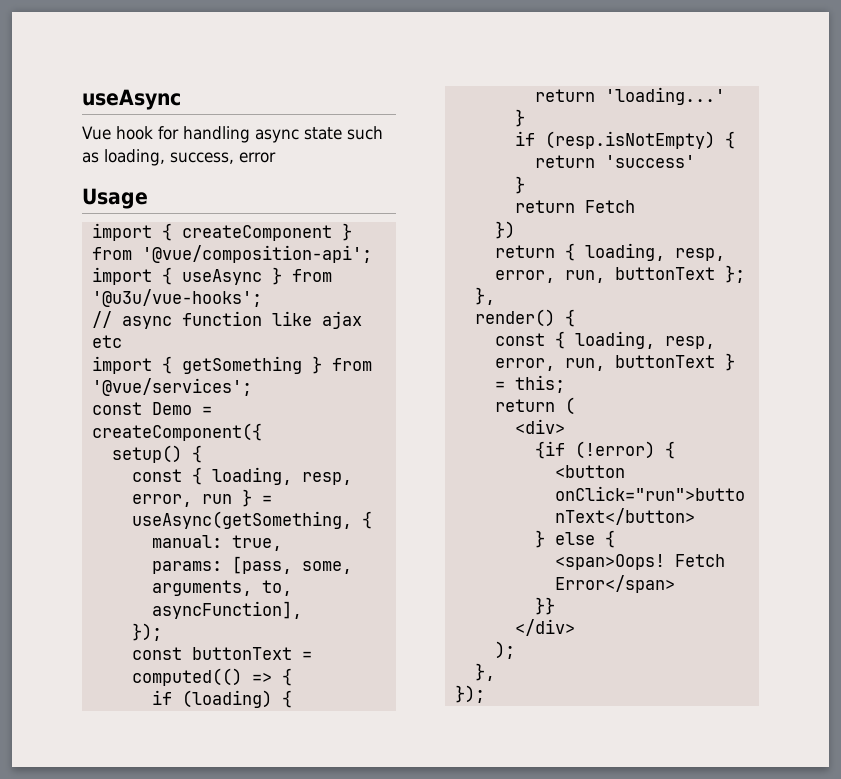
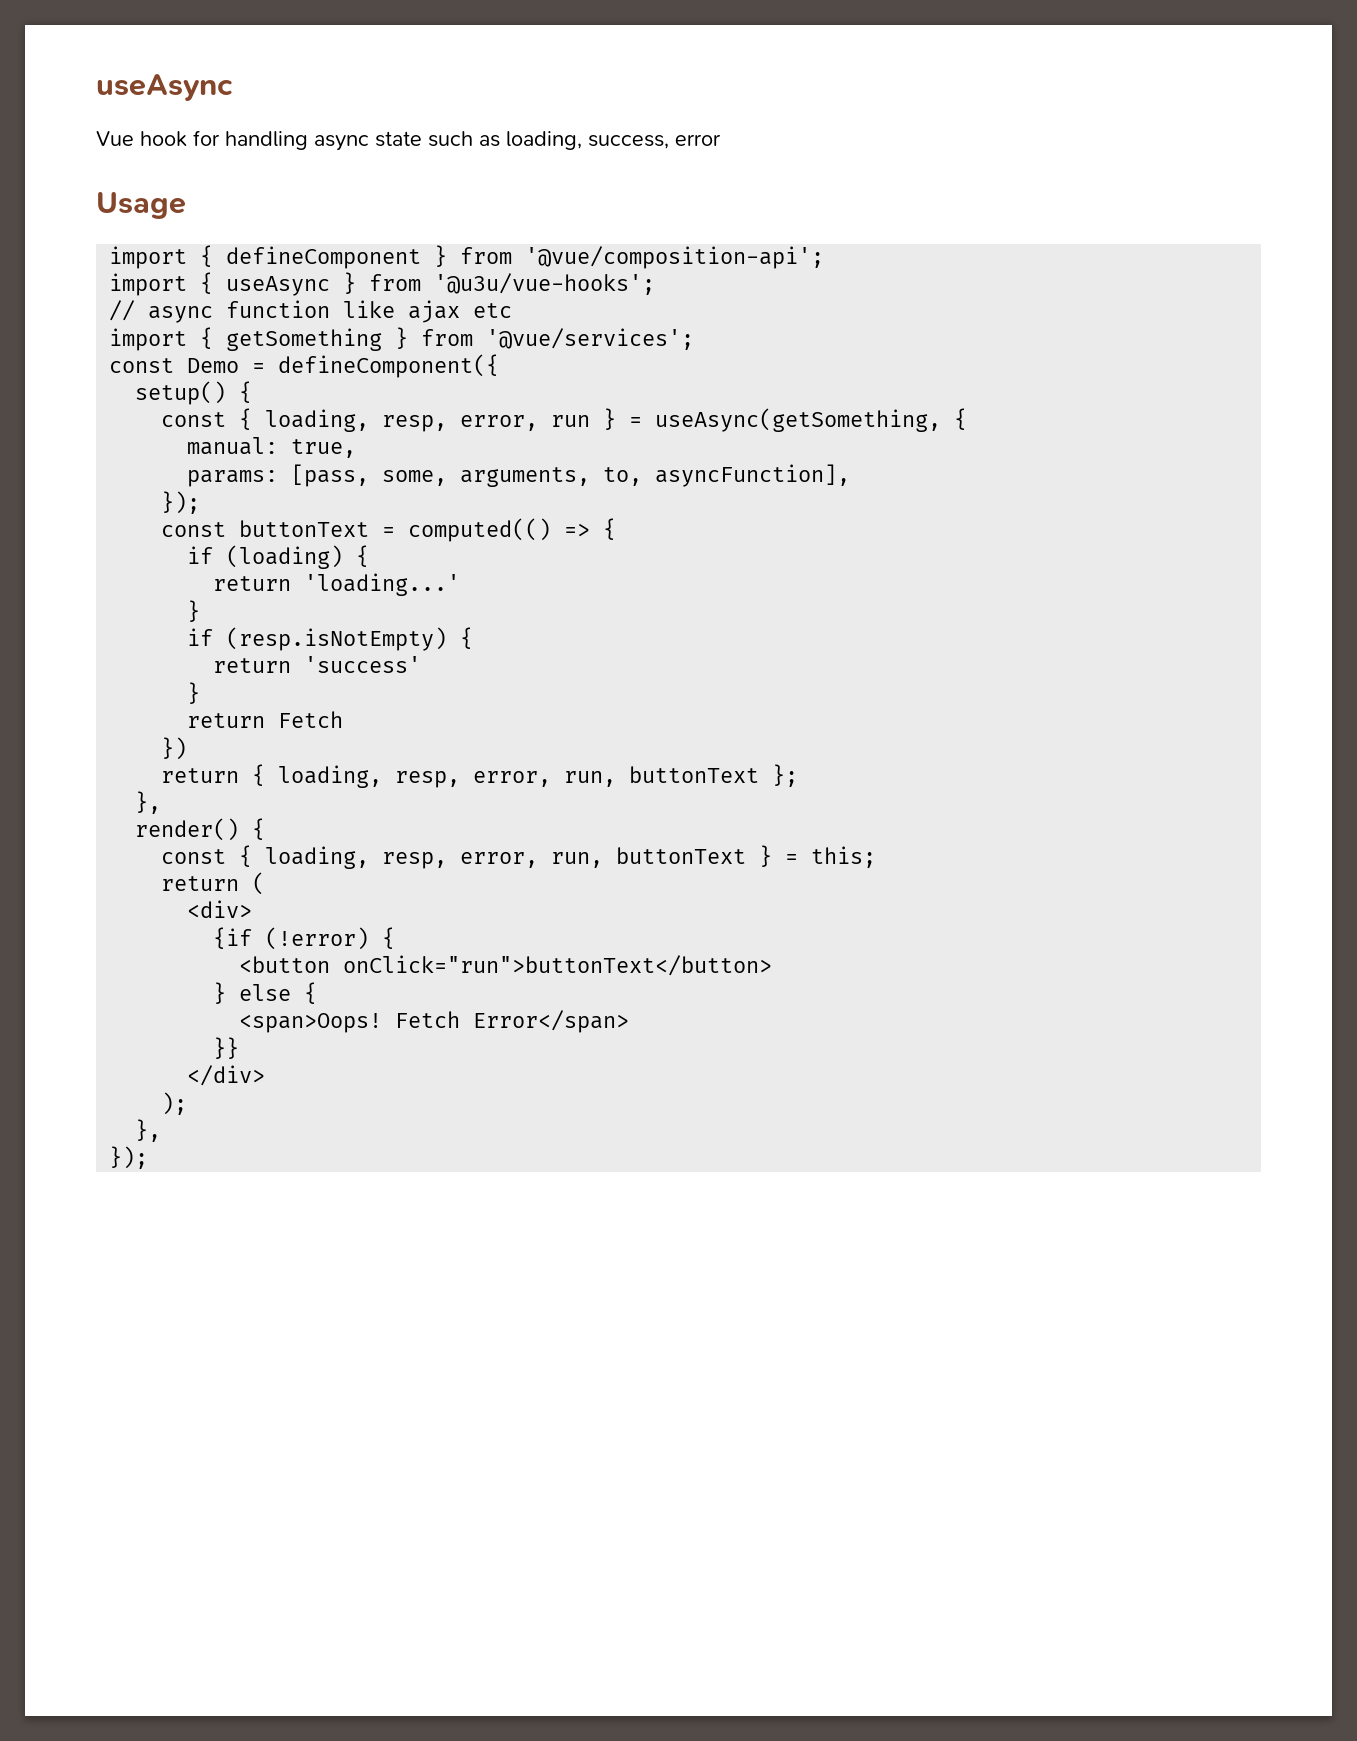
[181,225,332,241] createComponent -> [226,246,422,269] defineComponent
[91,423,262,441] createComponent({ -> [278,354,500,378] defineComponent({

